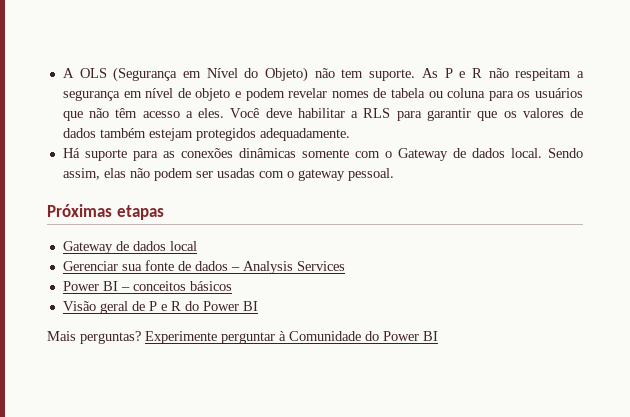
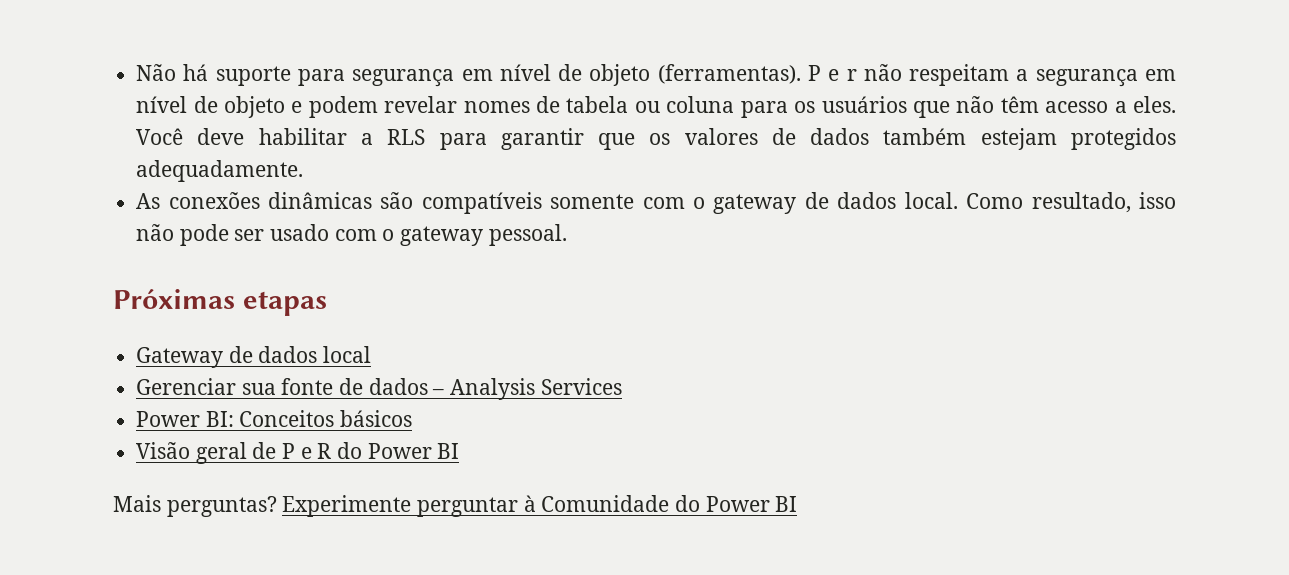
[62,67,482,82] A OLS (Segurança em Nível do Objeto) não tem suporte. As P e R -> [136,64,857,87] Não há suporte para segurança em nível de objeto (ferramentas). P e r
[62,148,296,161] Há suporte para as conexões dinâmicas -> [136,192,542,214] As conexões dinâmicas são compatíveis
[397,148,448,161] Gateway -> [713,194,797,214] gateway
[548,148,583,158] [62,168,255,181] Sendo assim, elas não podem ser usadas -> [966,192,1176,213] [136,224,330,246] Como resultado, isso não pode ser usado
[102,281,186,291] BI – conceitos -> [205,410,335,427] BI: Conceitos

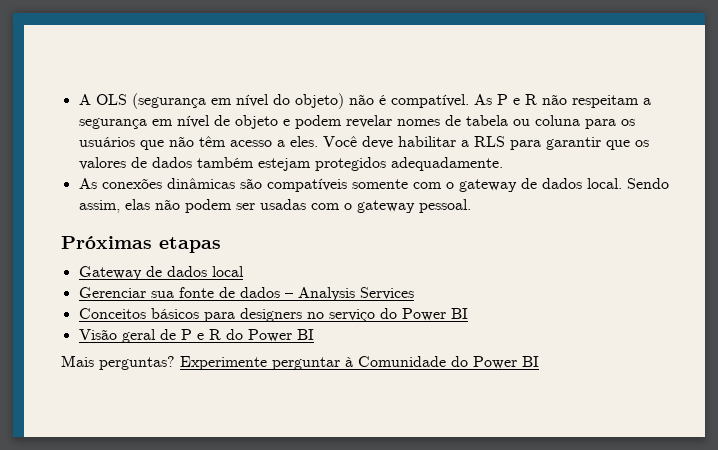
[136,64,857,87] Não há suporte para segurança em nível de objeto (ferramentas). P e r -> [78,93,537,109] A OLS (segurança em nível do objeto) não é compatível. As P e R
[966,192,1176,213] [136,224,330,246] Como resultado, isso não pode ser usado -> [626,178,669,189] [78,199,306,213] Sendo assim, elas não podem ser usadas
[136,411,234,427] Power BI: -> (414, 293) none
(413, 418) none -> [203,308,468,322] para designers no serviço do Power BI

